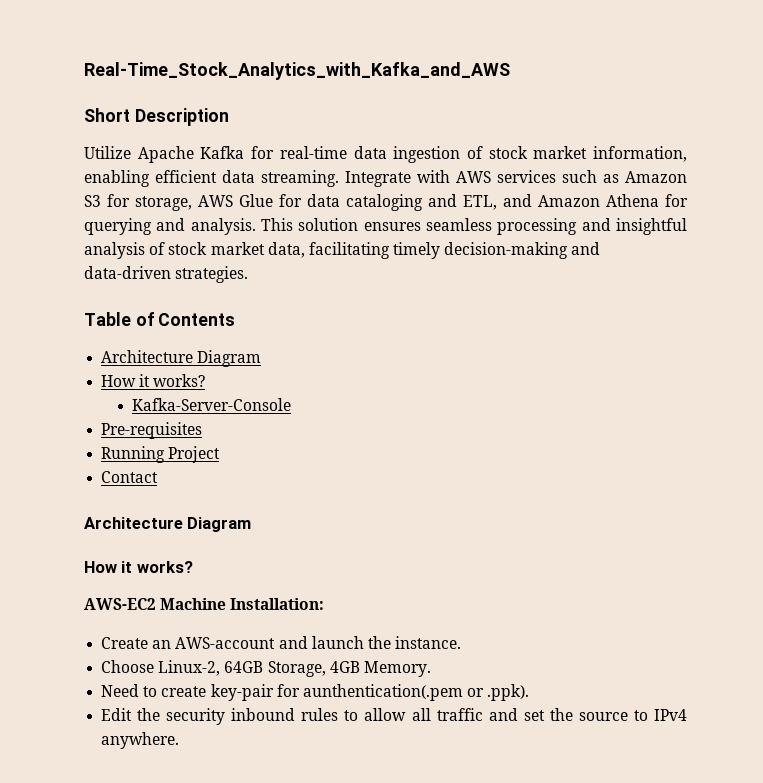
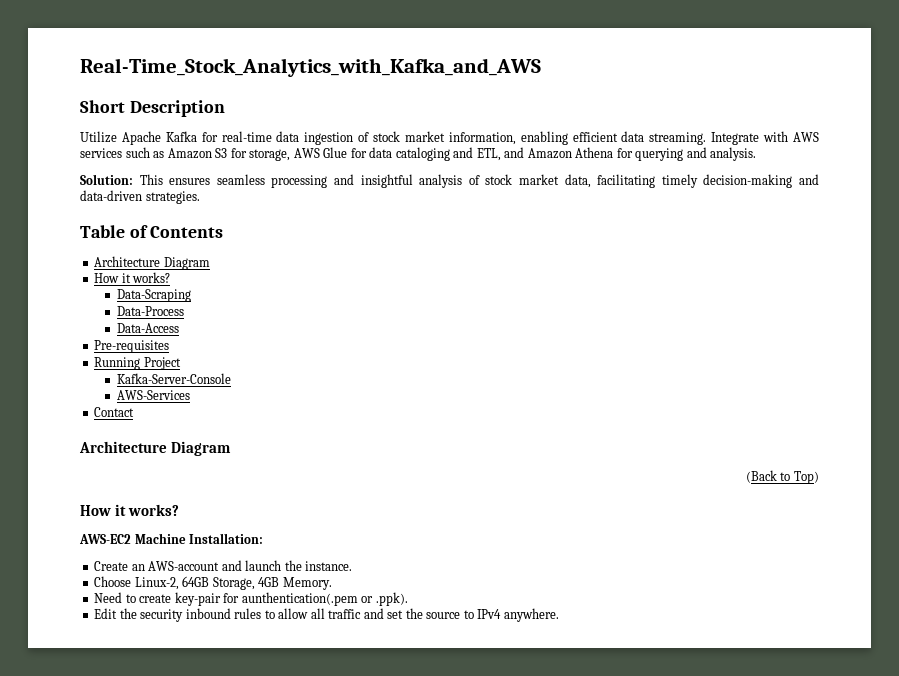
[261,218,359,231] This solution -> [80,174,163,185] // Solution: This
[132,398,292,411] Kafka-Server-Console -> [116,289,191,302] [116,306,184,316] [116,323,179,333] Data-Scraping // Data-Process // Data-Access
(221, 454) none -> [116,373,231,384] [116,390,190,400] // Kafka-Server-Console // AWS-Services
(252, 524) none -> [745,470,819,484] // (Back to Top)

